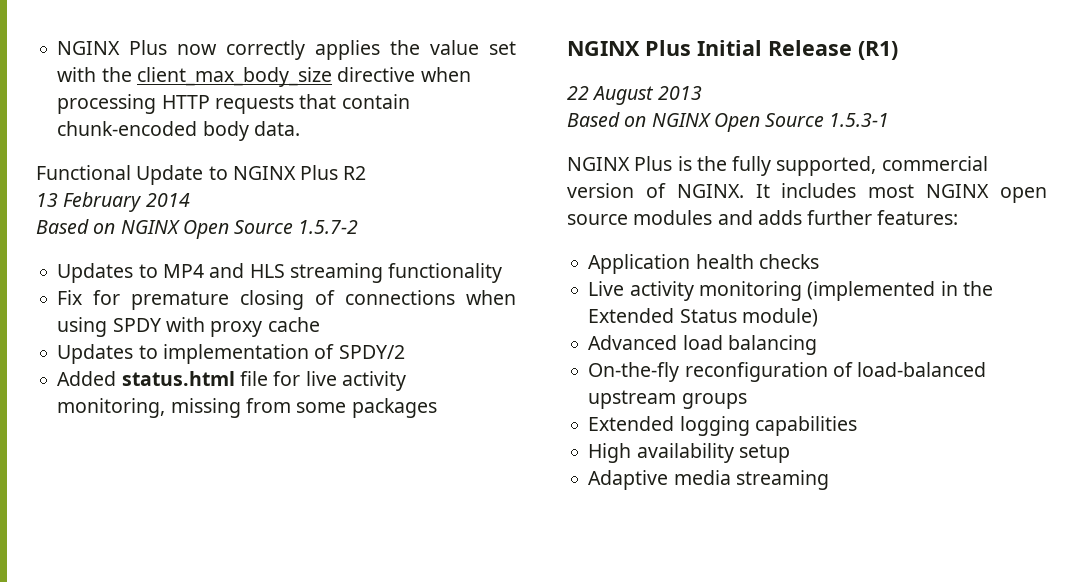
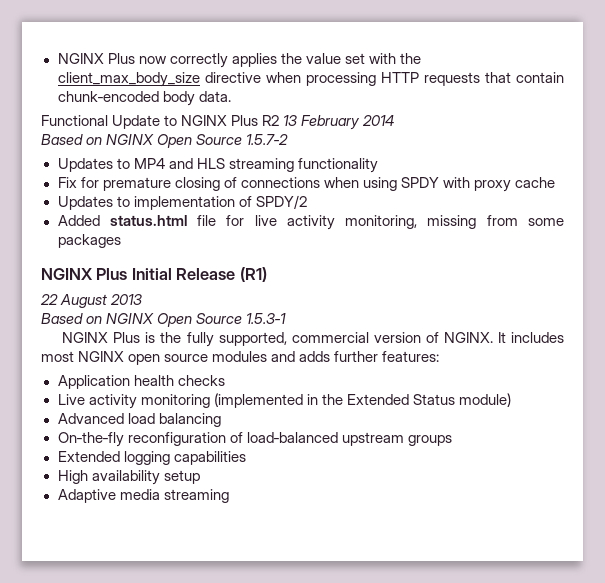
(367, 173) // -> (280, 120) none

